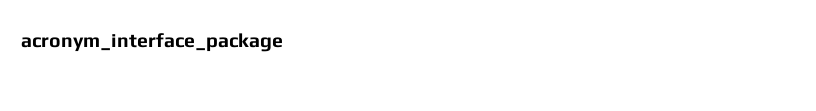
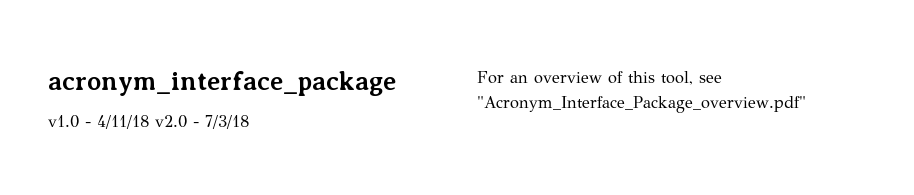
(283, 42) none -> [48,115,249,129] [477,71,722,85] [477,96,806,113] // v1.0 - 4/11/18 v2.0 - 7/3/18 // For an overview of this tool, see "Acronym_Interface_Package_overview.pdf"

